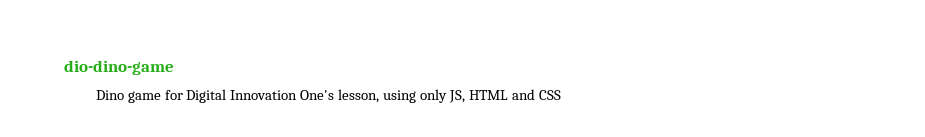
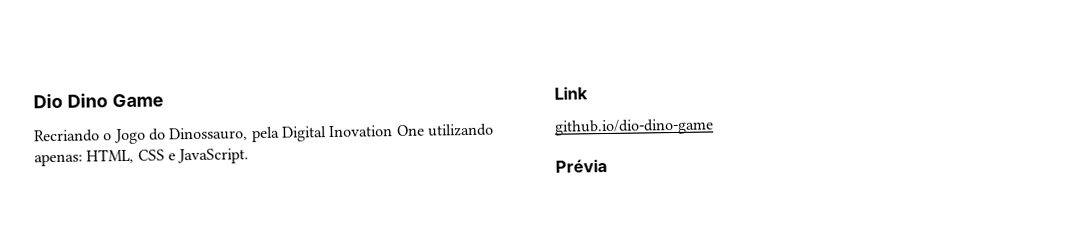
[64,60,174,75] [95,89,561,103] dio-dino-game // Dino game for Digital Innovation One's lesson, using only JS, HTML and CSS -> [33,93,164,109] [34,123,494,145] [34,148,250,167] [554,86,588,100] [554,118,714,136] [555,158,608,173] Dio Dino Game // Recriando o Jogo do Dinossauro, pela Digital Inovation One utilizando apenas: HTML, CSS e JavaScript. // Link // github.io/dio-dino-game // Prévia

